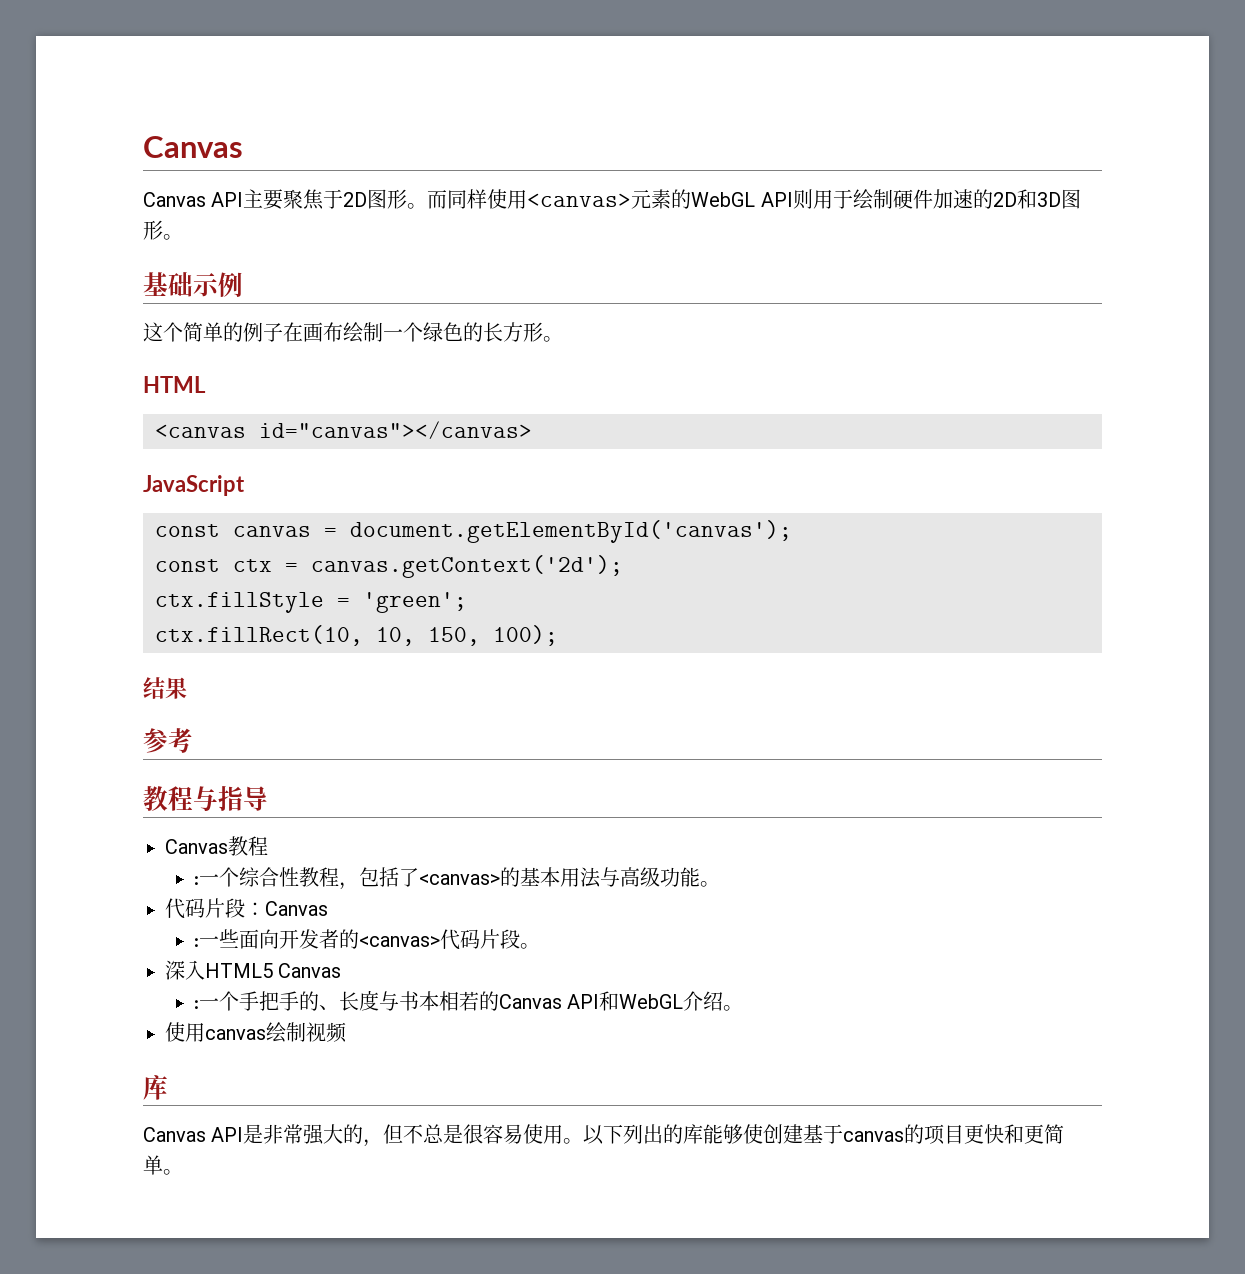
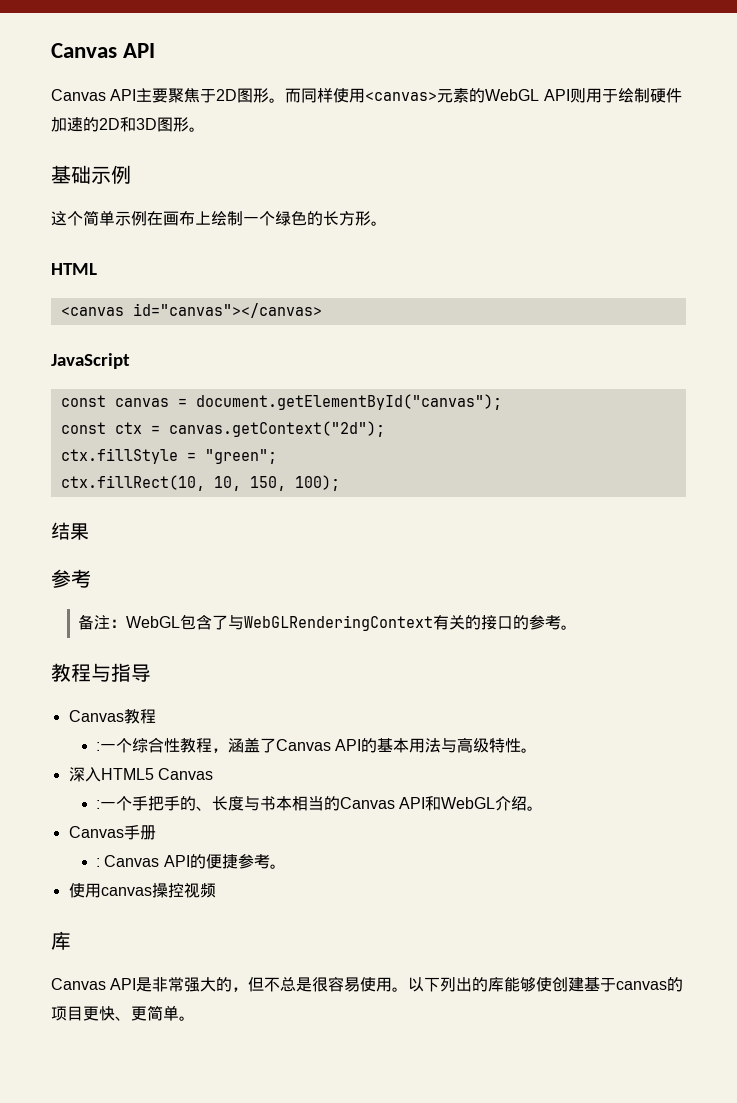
[143,136,243,158] Canvas -> [51,43,156,58] Canvas API
[223,322,343,342] 的例子在画布 -> [115,210,211,226] 示例在画布上
[350,520,792,543] document.getElementById('canvas'); -> [195,394,502,410] document.getElementById("canvas");
[311,555,623,578] canvas.getContext('2d'); -> [168,421,385,437] canvas.getContext("2d");
[363,592,467,613] 'green'; -> [204,449,277,464] "green";
(193, 740) none -> [78,614,578,631] // 备注：WebGL包含了与WebGLRenderingContext有关的接口的参考。
[358,867,500,887] 包括了<canvas> -> [227,738,362,753] 涵盖了Canvas API
[659,867,720,887] [165,898,328,919] [193,929,520,950] 功能。 // 代码片段：Canvas // :一些面向开发者的<canvas>代码片段 -> [489,738,522,753] 特性
[458,991,479,1011] 若 -> [307,796,324,811] 当
(744, 1008) none -> [68,825,156,840] [95,854,286,869] // Canvas手册 // : Canvas API的便捷参考。
[266,1022,306,1043] 绘制 -> [151,883,184,898] 操控
[1004,1124,1025,1144] 和 -> [115,1016,131,1021] 、

